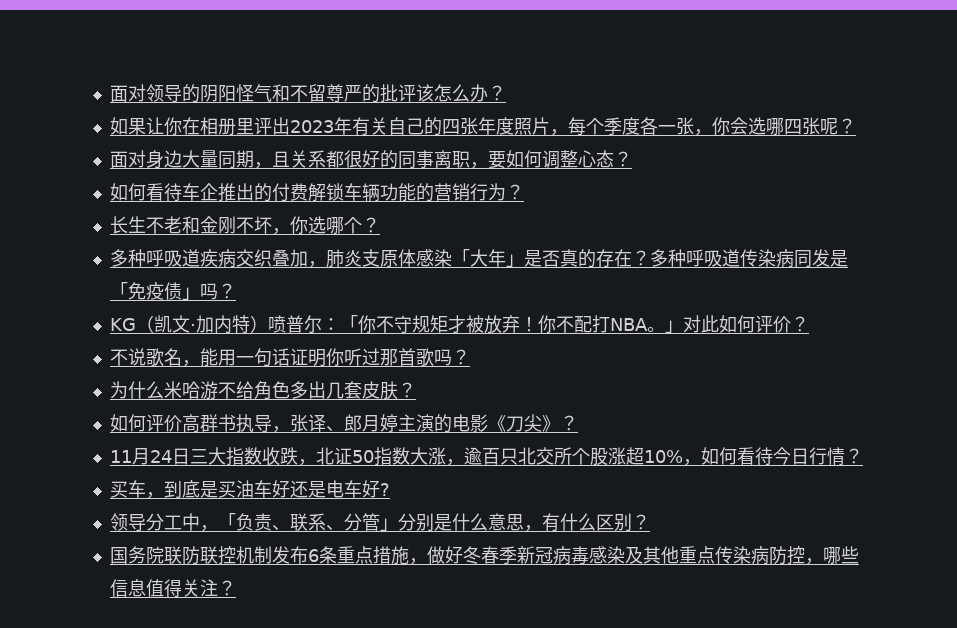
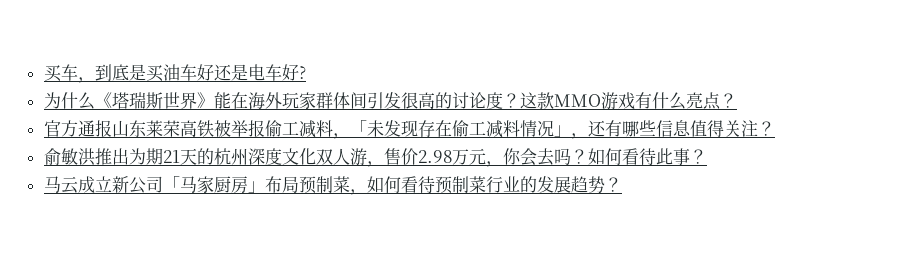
[109,84,506,103] [109,117,856,136] [109,150,632,169] [109,183,524,202] [109,216,380,235] [109,249,848,268] [109,282,236,300] [109,315,809,334] [109,348,470,367] [109,381,416,400] [109,414,578,433] [109,447,863,466] 面对领导的阴阳怪气和不留尊严的批评该怎么办？ // 如果让你在相册里评出2023年有关自己的四张年度照片，每个季度各一张，你会选哪四张呢？ // 面对身边大量同期，且关系都很好的同事离职，要如何调整心态？ // 如何看待车企推出的付费解锁车辆功能的营销行为？ // 长生不老和金刚不坏，你选哪个？ // 多种呼吸道疾病交织叠加，肺炎支原体感染「大年」是否真的存在？多种呼吸道传染病同发是「免疫债」吗？ // KG（凯文·加内特）喷普尔：「你不守规矩才被放弃！你不配打NBA。」对此如何评价？ // 不说歌名，能用一句话证明你听过那首歌吗？ // 为什么米哈游不给角色多出几套皮肤？ // 如何评价高群书执导，张译、郎月婷主演的电影《刀尖》？ // 11月24日三大指数收跌，北证50指数大涨，逾百只北交所个股涨超10%，如何看待今日行情？ // -> (43, 73) none
[109,513,650,532] [109,546,823,565] 领导分工中，「负责、联系、分管」分别是什么意思，有什么区别？ // 国务院联防联控机制发布6条重点措施，做好冬春季新冠病毒感染及其他重点传染病防控， -> [43,92,737,110] [43,120,622,139] 为什么《塔瑞斯世界》能在海外玩家群体间引发很高的讨论度？这款MMO游戏有什么亮点？ // 官方通报山东莱荣高铁被举报偷工减料，「未发现存在偷工减料情况」，还有
(236, 588) none -> [43,148,707,167] [43,176,622,195] // 俞敏洪推出为期21天的杭州深度文化双人游，售价2.98万元，你会去吗？如何看待此事？ // 马云成立新公司「马家厨房」布局预制菜，如何看待预制菜行业的发展趋势？

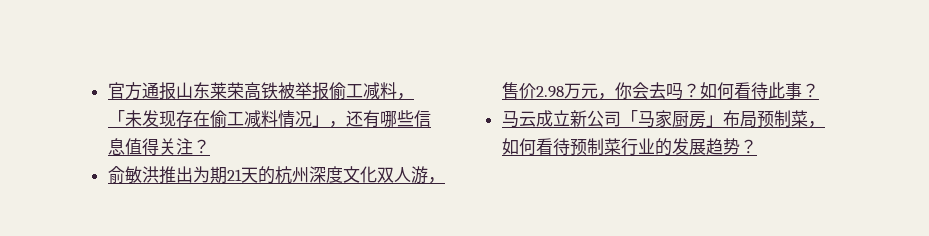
[43,64,306,83] [43,92,737,110] 买车，到底是买油车好还是电车好? // 为什么《塔瑞斯世界》能在海外玩家群体间引发很高的讨论度？这款MMO游戏有什么亮点？ // -> (107, 90) none

